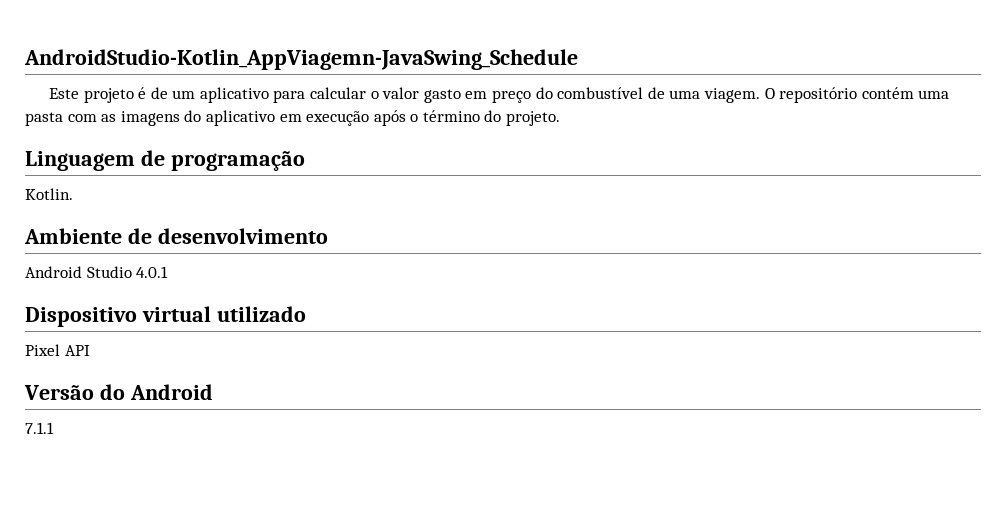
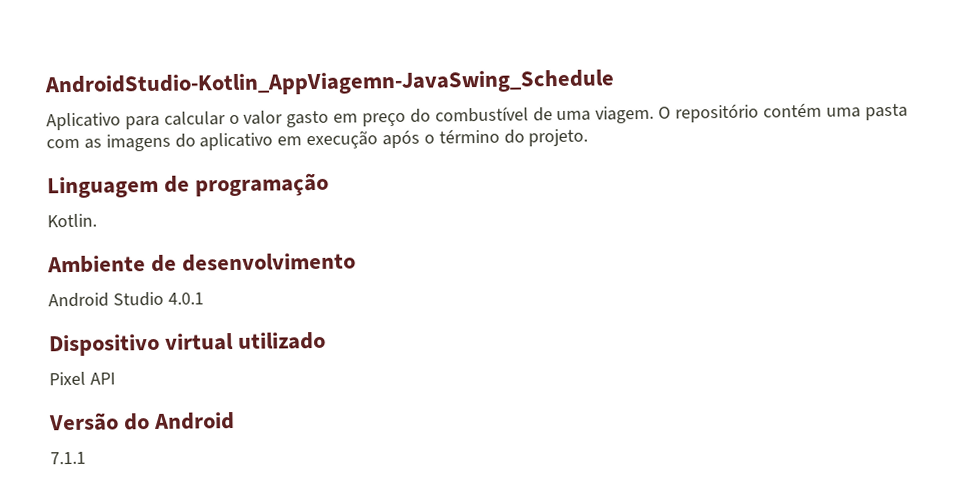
[48,87,269,103] Este projeto é de um aplicativo -> [46,112,121,131] Aplicativo

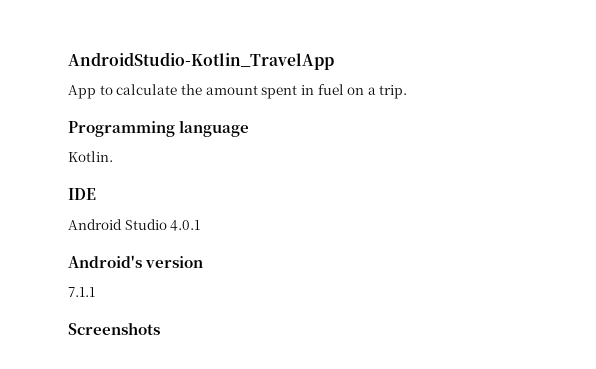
[44,69,615,98] [46,102,908,131] [46,128,589,152] [47,172,330,199] [47,213,97,228] [47,252,357,274] [48,291,204,308] [49,331,327,357] [49,371,116,386] [48,411,236,432] AndroidStudio-Kotlin_AppViagemn-JavaSwing_Schedule // Aplicativo para calcular o valor gasto em preço do combustível de uma viagem. O repositório contém uma pasta com as imagens do aplicativo em execução após o término do projeto. // Linguagem de programação // Kotlin. // Ambiente de desenvolvimento // Android Studio 4.0.1 // Dispositivo virtual utilizado // Pixel API // Versão do Android -> [68,52,334,70] [68,84,408,99] [68,120,250,137] [68,151,113,162] [68,188,96,200] [68,219,201,231] [68,255,204,268] AndroidStudio-Kotlin_TravelApp // App to calculate the amount spent in fuel on a trip. // Programming language // Kotlin. // IDE // Android Studio 4.0.1 // Android's version
(86, 458) none -> [68,322,160,335] // Screenshots

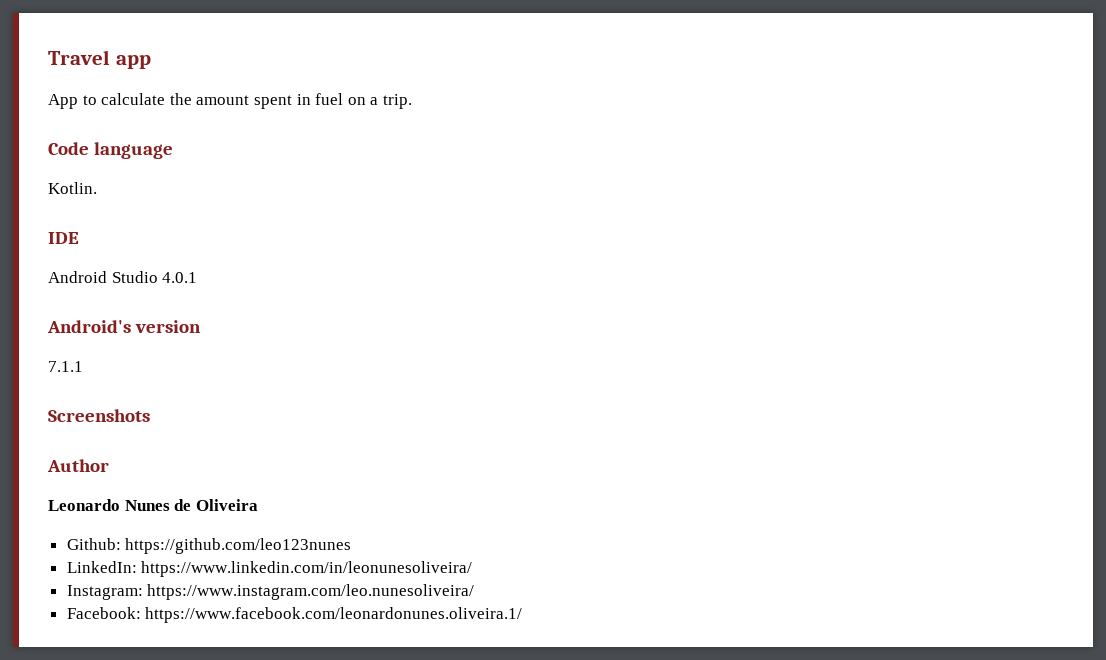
[68,52,334,70] AndroidStudio-Kotlin_TravelApp -> [48,50,151,69] Travel app
[68,121,175,137] Programming -> [48,142,89,155] Code
(160, 328) none -> [47,459,109,472] [48,499,258,511] [66,538,352,554] [66,561,473,577] [66,584,475,600] [66,607,523,623] // Author // Leonardo Nunes de Oliveira // Github: https://github.com/leo123nunes // LinkedIn: https://www.linkedin.com/in/leonunesoliveira/ // Instagram: https://www.instagram.com/leo.nunesoliveira/ // Facebook: https://www.facebook.com/leonardonunes.oliveira.1/

